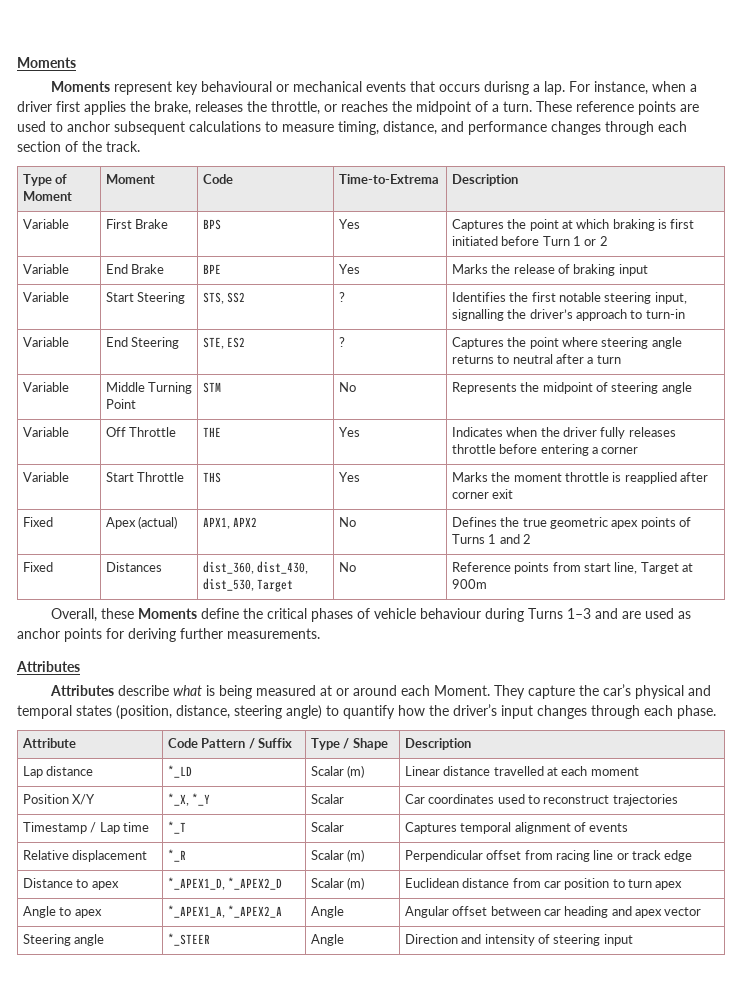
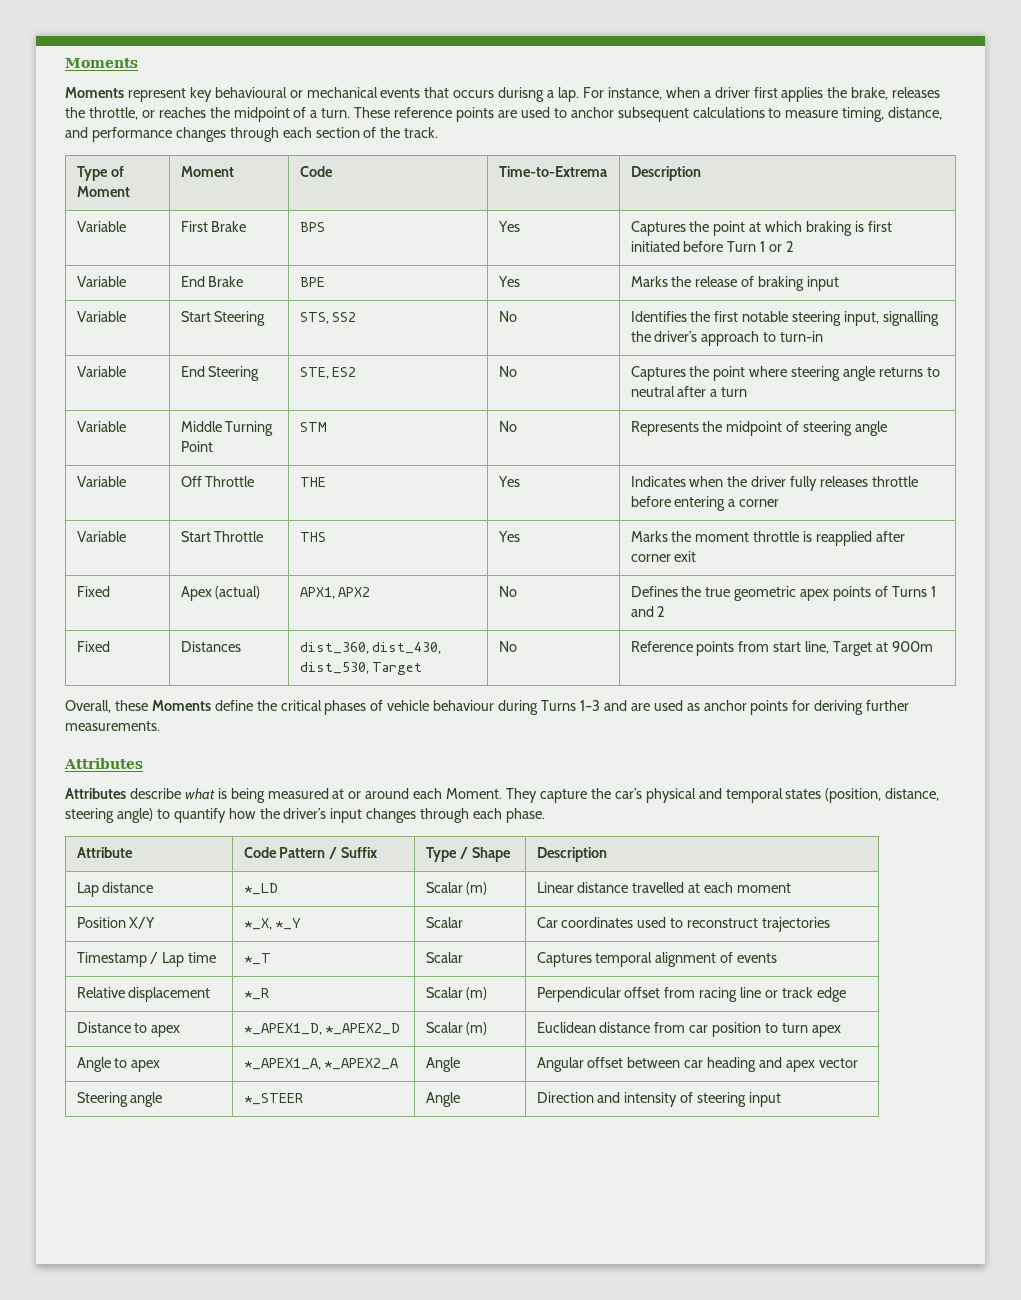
[338,292,345,302] ? -> [498,311,517,322] No
[338,337,345,347] ? -> [498,366,517,377] No

